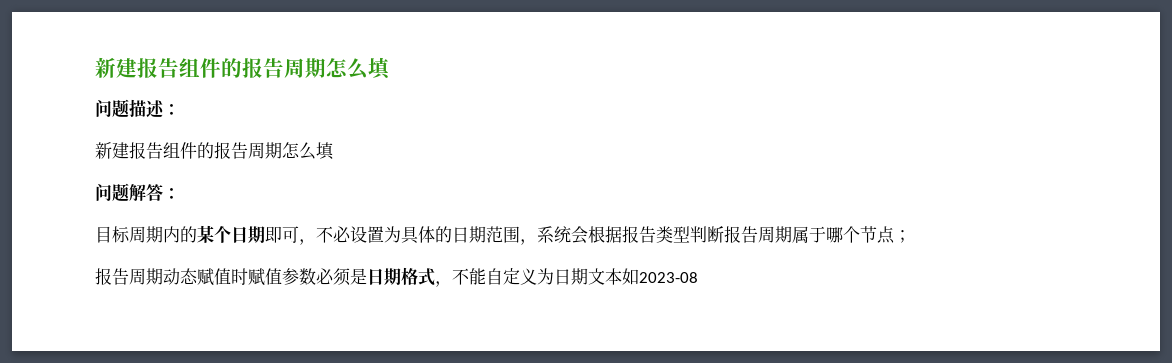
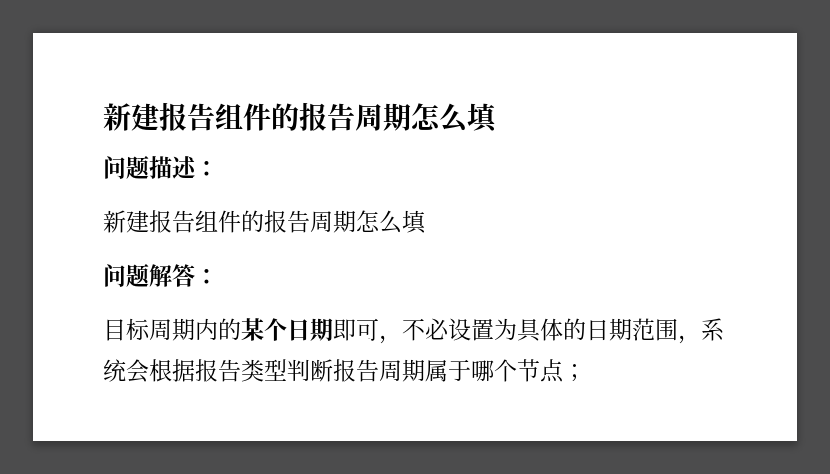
[95,267,698,287] // 报告周期动态赋值时赋值参数必须是日期格式，不能自定义为日期文本如2023-08 -> (586, 373) none

